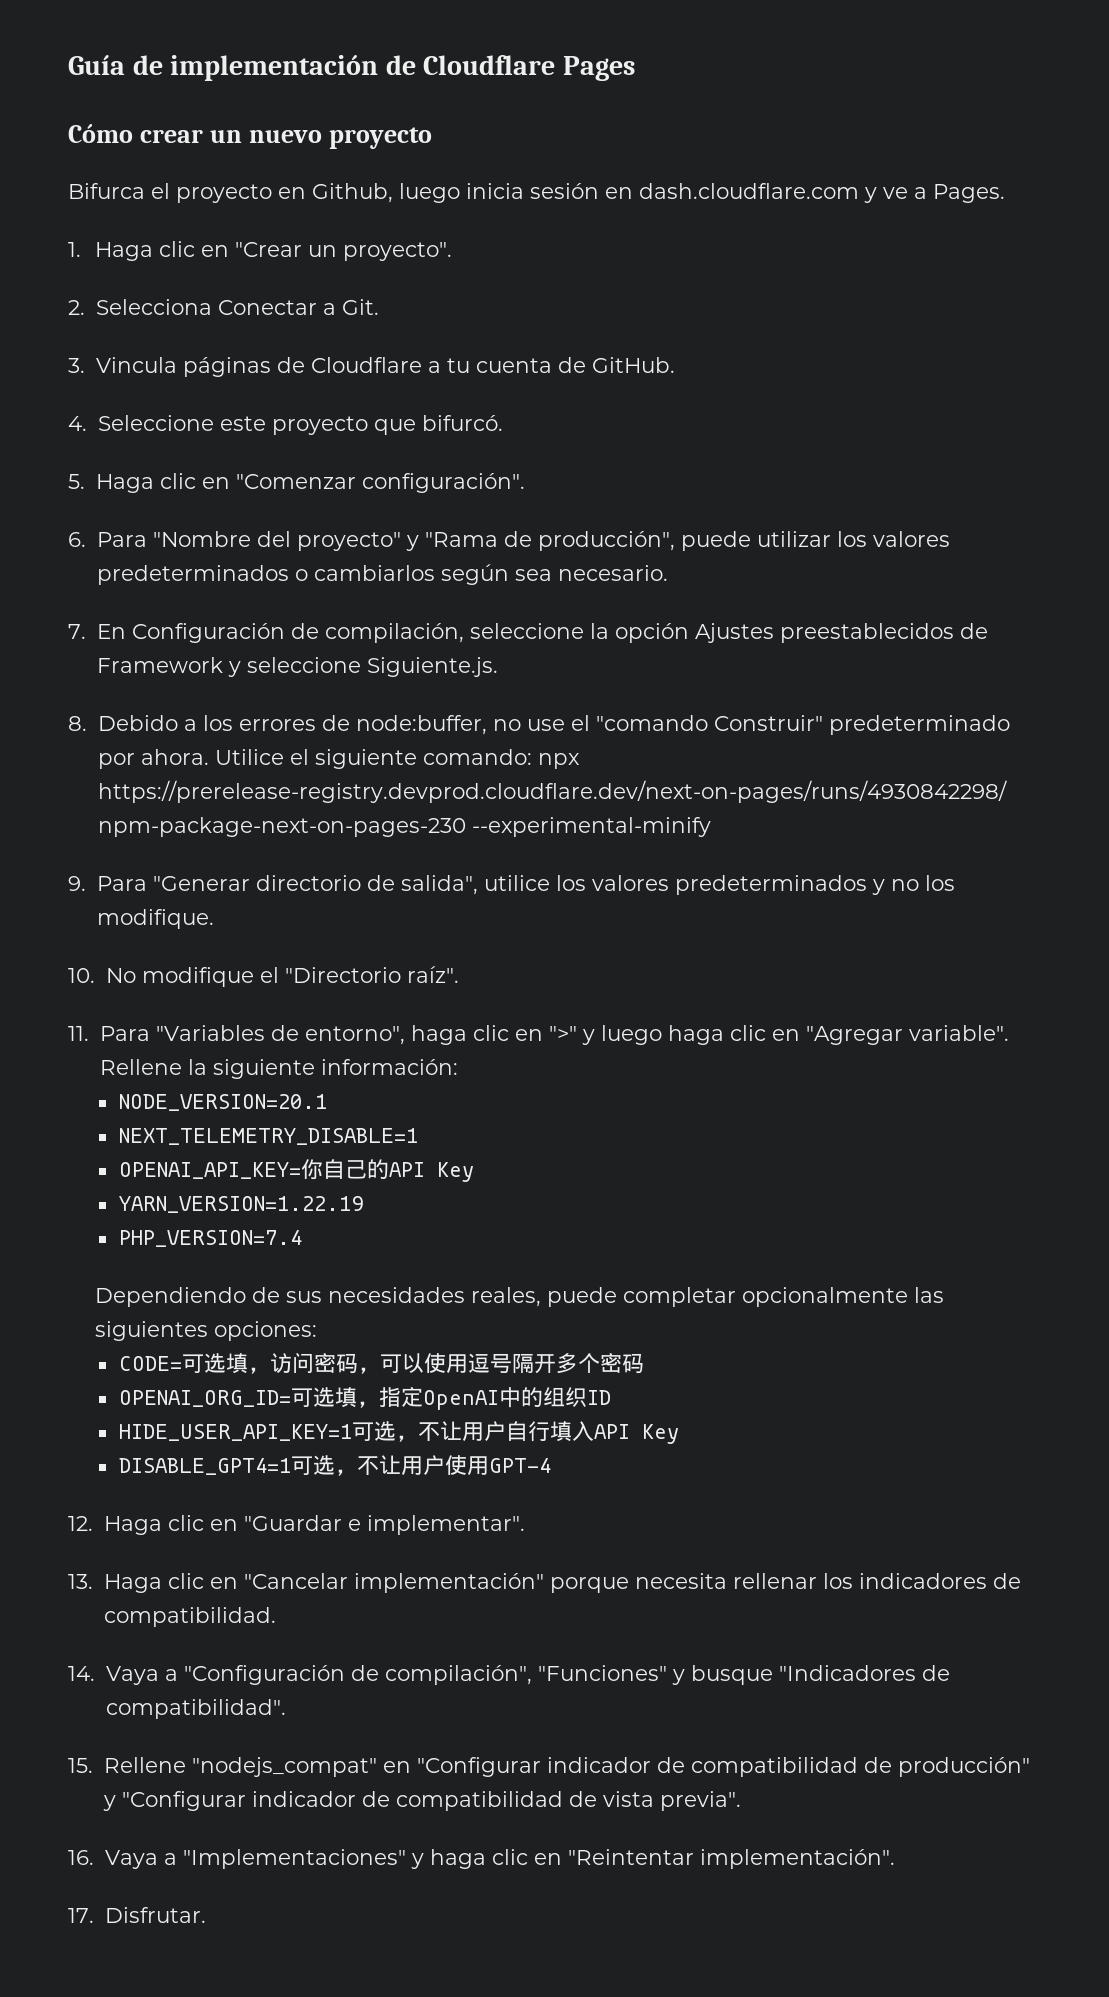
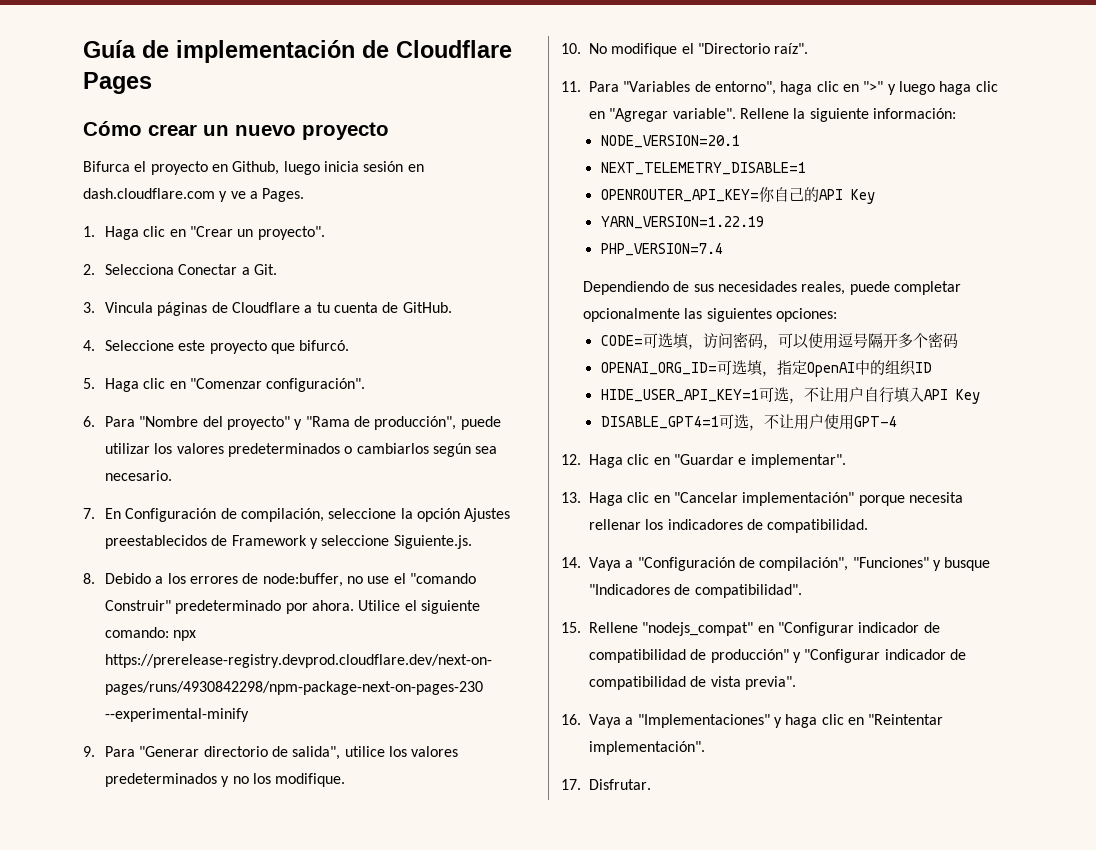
[118,1162,301,1179] OPENAI_API_KEY= -> [600,189,759,202] OPENROUTER_API_KEY=

